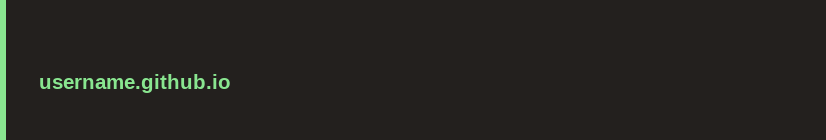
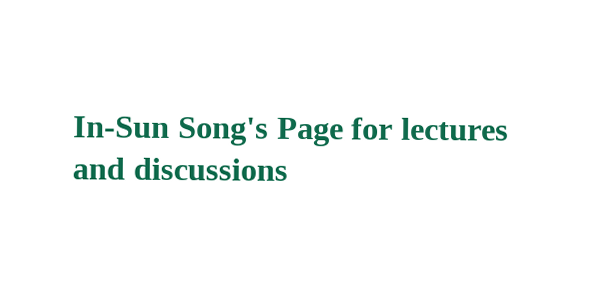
[39,74,231,93] username.github.io -> [73,116,510,147] [72,157,288,181] In-Sun Song's Page for lectures and discussions

